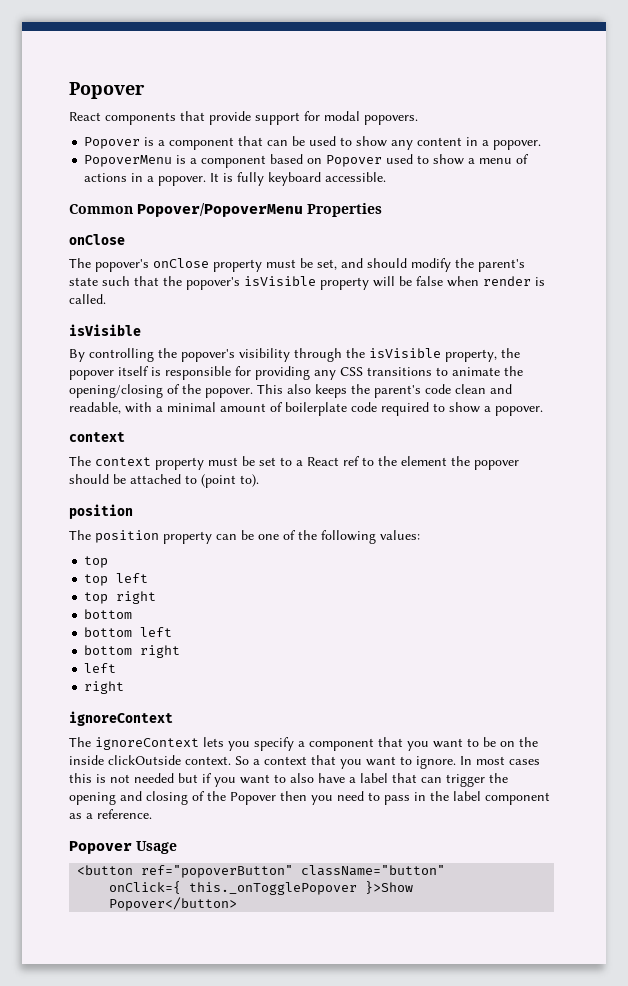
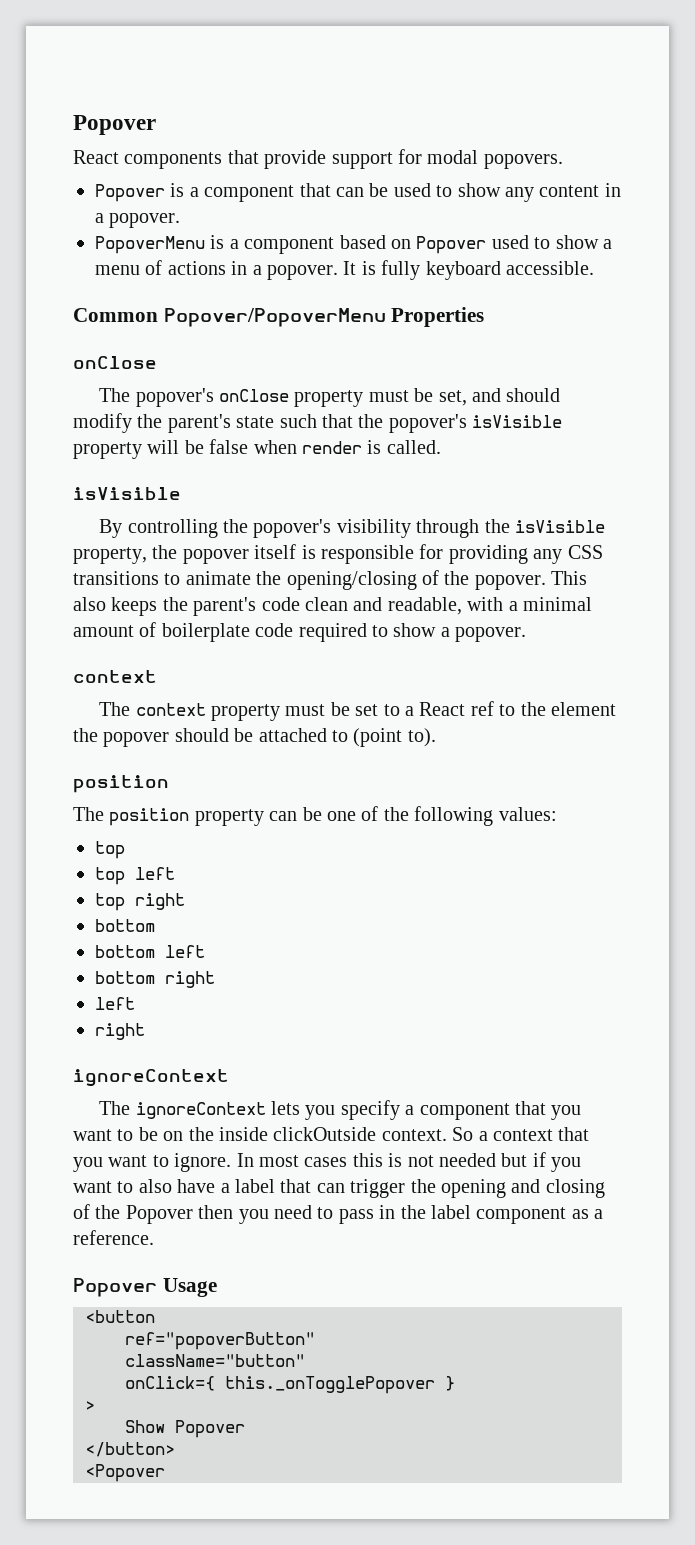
(134, 870) none -> (155, 1316) //
(294, 871) none -> (315, 1341) //
[365,881,414,894] [109,897,238,911] }>Show Popover</button> -> [445,1376,455,1391] [85,1401,95,1411] [125,1420,245,1438] [85,1442,175,1457] [85,1464,165,1482] } // > // Show Popover // </button> // <Popover

